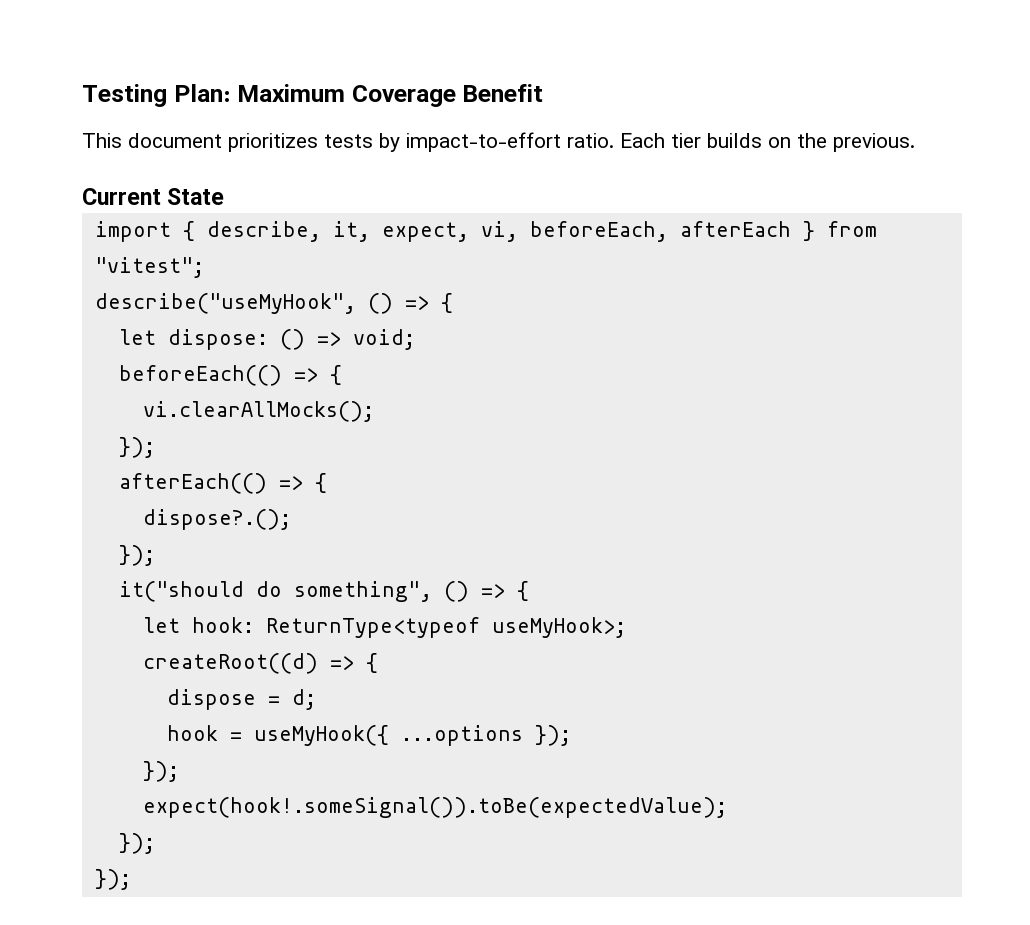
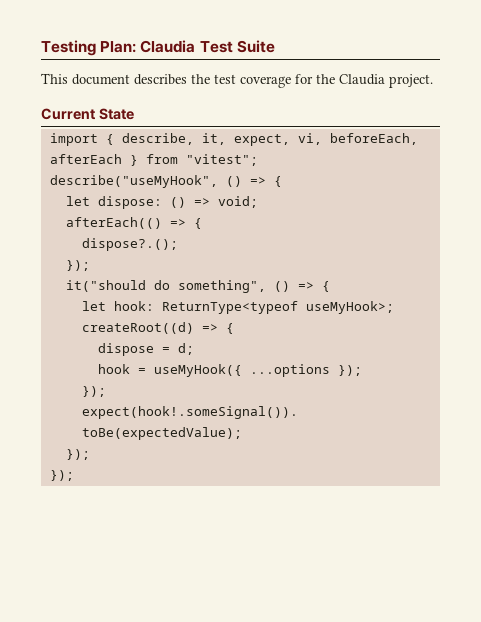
[237,84,544,107] Maximum Coverage Benefit -> [140,40,275,53] Claudia Test Suite
[228,132,915,152] prioritizes tests by impact-to-effort ratio. Each tier builds on the previous. -> [134,74,433,88] describes the test coverage for the Claudia project.
[118,365,342,386] [142,401,374,422] [118,437,155,458] // beforeEach(() => { // vi.clearAllMocks(); // }); -> (258, 202) none

